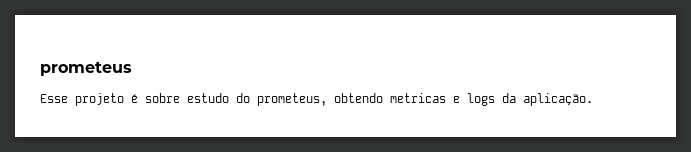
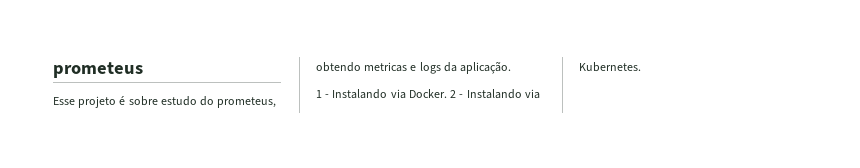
(593, 99) none -> [316,89,540,99] [579,62,641,72] // 1 - Instalando via Docker. 2 - Instalando via Kubernetes.

